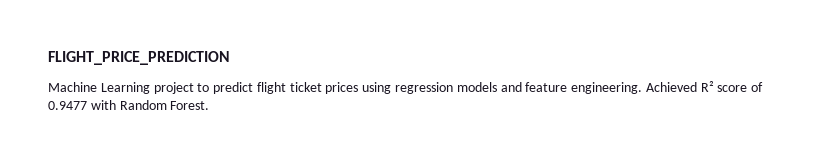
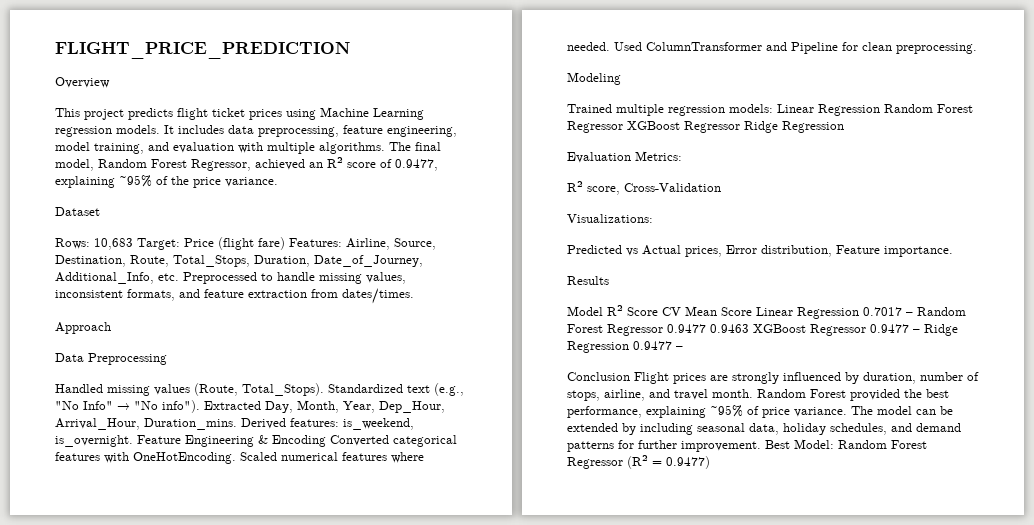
[48,81,764,94] [48,100,210,110] Machine Learning project to predict flight ticket prices using regression models and feature engineering. Achieved R² score of 0.9477 with Random Forest. -> [55,77,110,88] [55,107,424,120] [55,125,457,137] [55,142,441,154] [55,157,438,171] [55,175,278,188] [55,207,100,216] [55,237,436,250] [55,255,423,267] [55,272,406,284] [55,288,414,304] [55,322,111,334] [55,353,167,365] [55,383,464,396] [55,400,445,413] [55,418,414,430] [55,435,457,447] [55,452,424,464] [567,42,977,54] [567,72,621,85] [567,104,973,116] [567,121,844,133] [567,151,682,163] [567,181,721,195] [567,214,653,223] [567,245,953,257] [567,276,609,285] [567,305,966,319] [567,324,958,336] [567,341,683,353] [567,372,979,384] [567,389,949,401] [567,405,953,418] [567,423,961,435] [567,439,927,452] [567,455,710,469] Overview // This project predicts flight ticket prices using Machine Learning regression models. It includes data preprocessing, feature engineering, model training, and evaluation with multiple algorithms. The final model, Random Forest Regressor, achieved an R² score of 0.9477, explaining ~95% of the price variance. // Dataset // Rows: 10,683 Target: Price (flight fare) Features: Airline, Source, Destination, Route, Total_Stops, Duration, Date_of_Journey, Additional_Info, etc. Preprocessed to handle missing values, inconsistent formats, and feature extraction from dates/times. // Approach // Data Preprocessing // Handled missing values (Route, Total_Stops). Standardized text (e.g., "No Info" → "No info"). Extracted Day, Month, Year, Dep_Hour, Arrival_Hour, Duration_mins. Derived features: is_weekend, is_overnight. Feature Engineering & Encoding Converted categorical features with OneHotEncoding. Scaled numerical features where needed. Used ColumnTransformer and Pipeline for clean preprocessing. // Modeling // Trained multiple regression models: Linear Regression Random Forest Regressor XGBoost Regressor Ridge Regression // Evaluation Metrics: // R² score, Cross-Validation // Visualizations: // Predicted vs Actual prices, Error distribution, Feature importance. // Results // Model R² Score CV Mean Score Linear Regression 0.7017 – Random Forest Regressor 0.9477 0.9463 XGBoost Regressor 0.9477 – Ridge Regression 0.9477 – // Conclusion Flight prices are strongly influenced by duration, number of stops, airline, and travel month. Random Forest provided the best performance, explaining ~95% of price variance. The model can be extended by including seasonal data, holiday schedules, and demand patterns for further improvement. Best Model: Random Forest Regressor (R² = 0.9477)

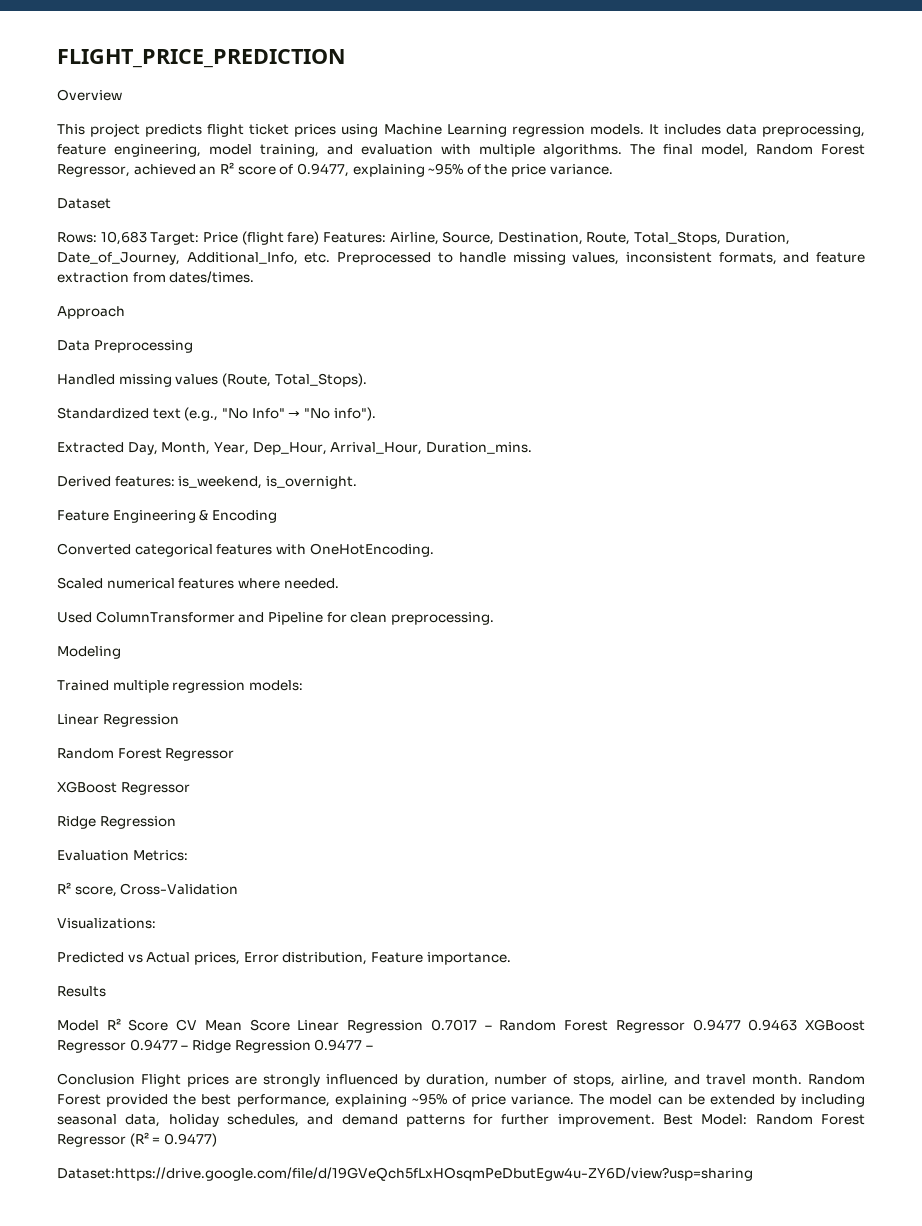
(324, 389) none -> (367, 380) //
(200, 406) none -> (376, 414) //
(237, 424) none -> (532, 448) //
(133, 441) none -> (357, 482) //
(326, 441) none -> (277, 516) //
(236, 458) none -> (434, 550) //
(610, 46) none -> (339, 583) //
[777,104,973,116] [567,121,740,133] Linear Regression Random Forest Regressor XGBoost Regressor -> [57,714,179,727] [57,748,235,761] [57,781,190,795] // Linear Regression // Random Forest Regressor // XGBoost Regressor //
(710, 462) none -> [57,1167,753,1181] // Dataset:https://drive.google.com/file/d/19GVeQch5fLxHOsqmPeDbutEgw4u-ZY6D/view?usp=sharing

